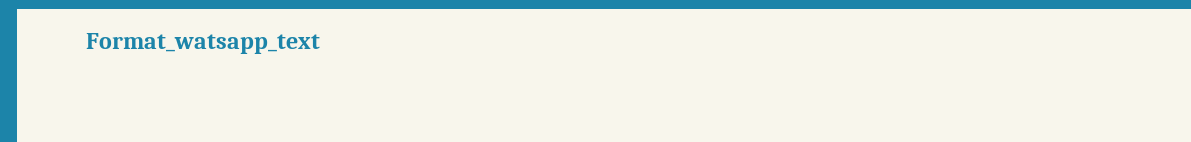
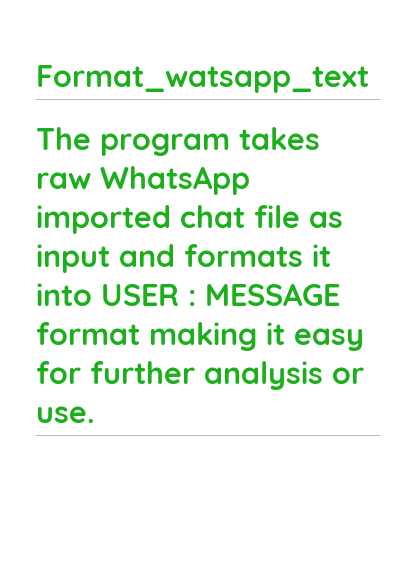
(320, 43) none -> [36,127,320,156] [36,166,250,195] [36,205,343,234] [36,244,331,273] [36,283,340,306] [36,322,364,351] [36,361,364,390] [36,406,95,423] // The program takes raw WhatsApp imported chat file as input and formats it into USER : MESSAGE format making it easy for further analysis or use.

